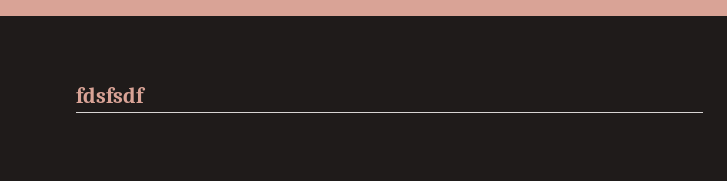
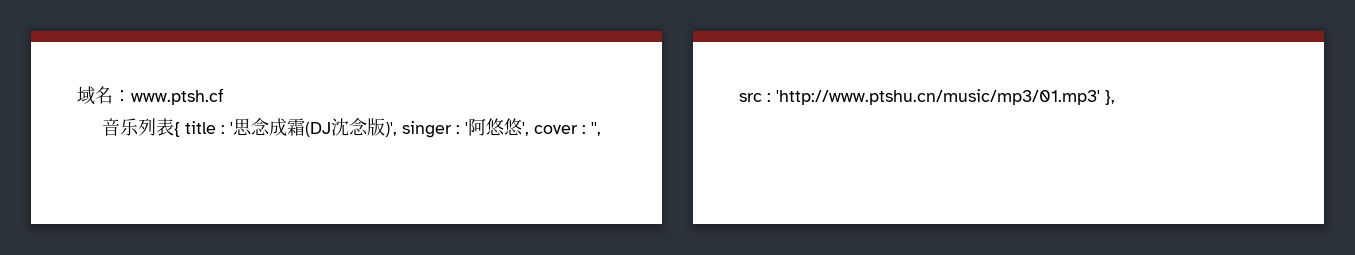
[76,87,146,103] fdsfsdf -> [77,86,224,105] [102,118,602,138] [739,89,1115,105] 域名：www.ptsh.cf // 音乐列表{ title : '思念成霜(DJ沈念版)', singer : '阿悠悠', cover : '', src : 'http://www.ptshu.cn/music/mp3/01.mp3' },

